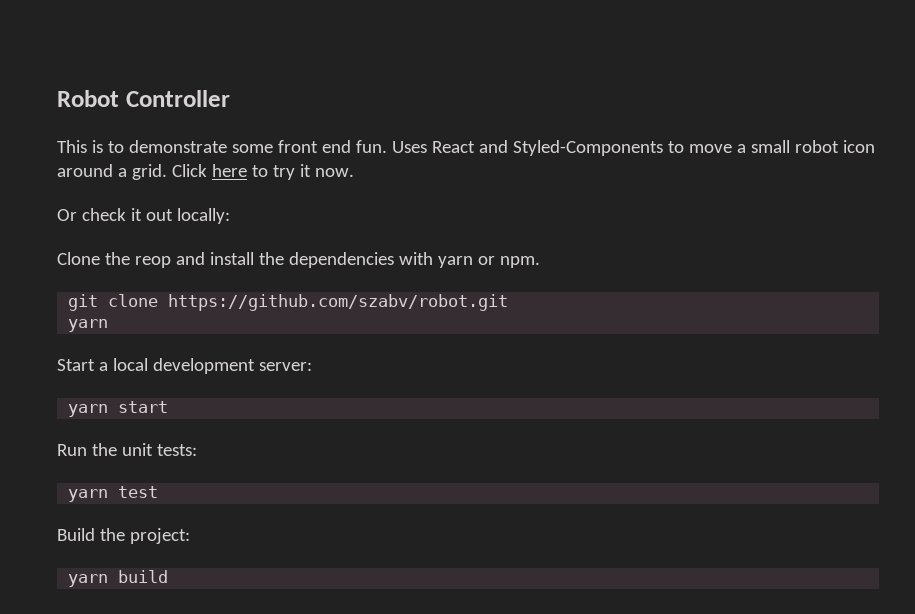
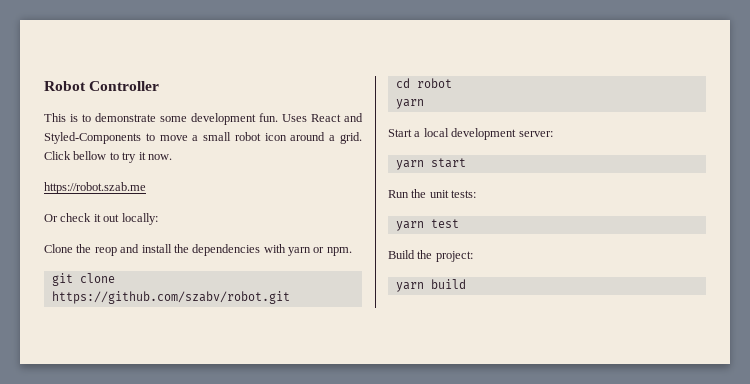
[277,140,351,153] front end -> [191,113,256,125] development
[211,164,247,177] here -> [73,151,107,160] bellow
(354, 172) none -> [44,182,146,194] // https://robot.szab.me
(509, 302) none -> [395,78,452,88] // cd robot

